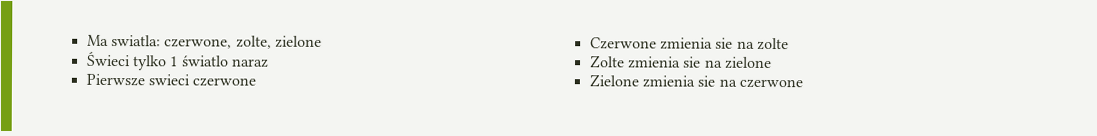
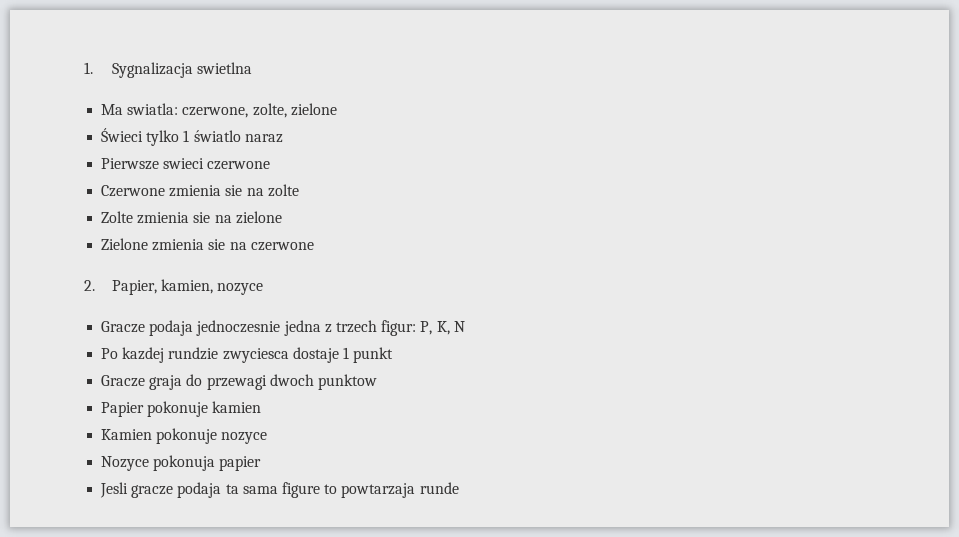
(86, 40) none -> [84,62,252,78] 1. Sygnalizacja swietlna //
(803, 83) none -> [84,279,263,295] [101,320,465,336] [101,347,394,363] [101,374,377,390] [101,401,262,417] [101,428,268,444] [101,455,262,471] [100,482,459,498] // 2. Papier, kamien, nozyce // Gracze podaja jednoczesnie jedna z trzech figur: P, K, N // Po kazdej rundzie zwyciesca dostaje 1 punkt // Gracze graja do przewagi dwoch punktow // Papier pokonuje kamien // Kamien pokonuje nozyce // Nozyce pokonuja papier // Jesli gracze podaja ta sama figure to powtarzaja runde

